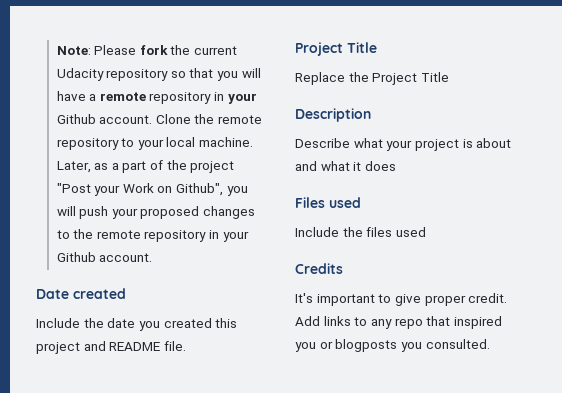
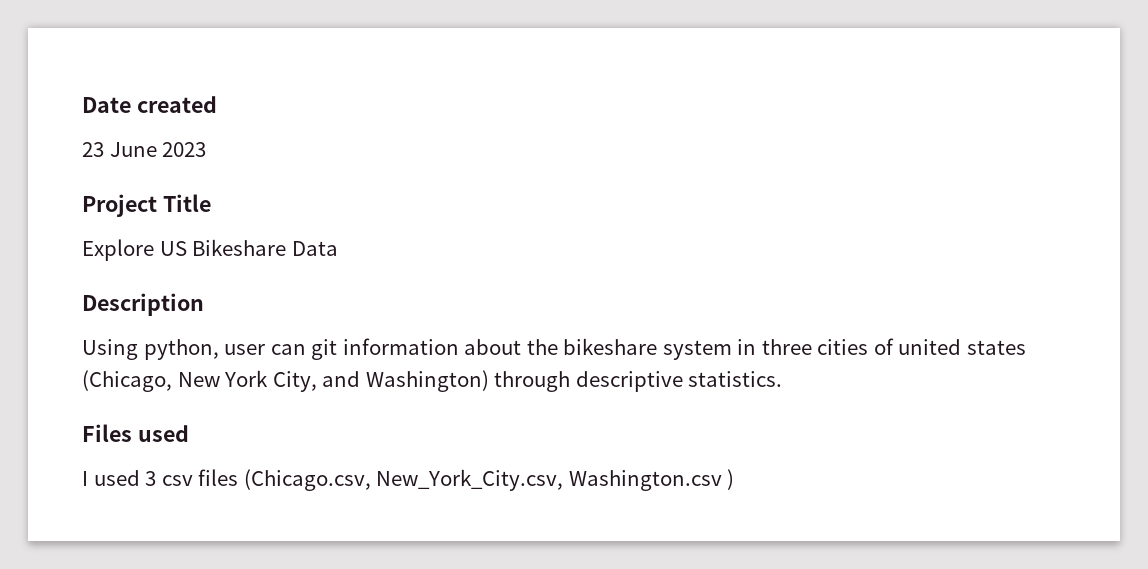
[56,45,238,55] [56,68,261,81] [56,91,257,104] [56,114,263,124] [56,137,254,150] [56,160,235,173] [56,183,248,196] [56,206,256,219] [56,229,249,242] [56,252,153,262] [36,288,126,299] [36,318,238,331] [36,341,186,354] [295,42,377,56] [295,72,449,85] [295,108,371,122] [295,138,512,151] [295,161,396,171] [295,197,361,208] [295,227,426,237] [295,263,343,274] [295,293,508,306] [295,316,502,329] [295,339,490,352] Note: Please fork the current Udacity repository so that you will have a remote repository in your Github account. Clone the remote repository to your local machine. Later, as a part of the project "Post your Work on Github", you will push your proposed changes to the remote repository in your Github account. // Date created // Include the date you created this project and README file. // Project Title // Replace the Project Title // Description // Describe what your project is about and what it does // Files used // Include the files used // Credits // It's important to give proper credit. Add links to any repo that inspired you or blogposts you consulted. -> [82,96,217,113] [82,142,207,157] [82,194,211,217] [82,239,338,261] [82,293,204,316] [82,338,1027,360] [82,370,783,392] [82,424,189,442] [82,469,735,491] Date created // 23 June 2023 // Project Title // Explore US Bikeshare Data // Description // Using python, user can git information about the bikeshare system in three cities of united states (Chicago, New York City, and Washington) through descriptive statistics. // Files used // I used 3 csv files (Chicago.csv, New_York_City.csv, Washington.csv )

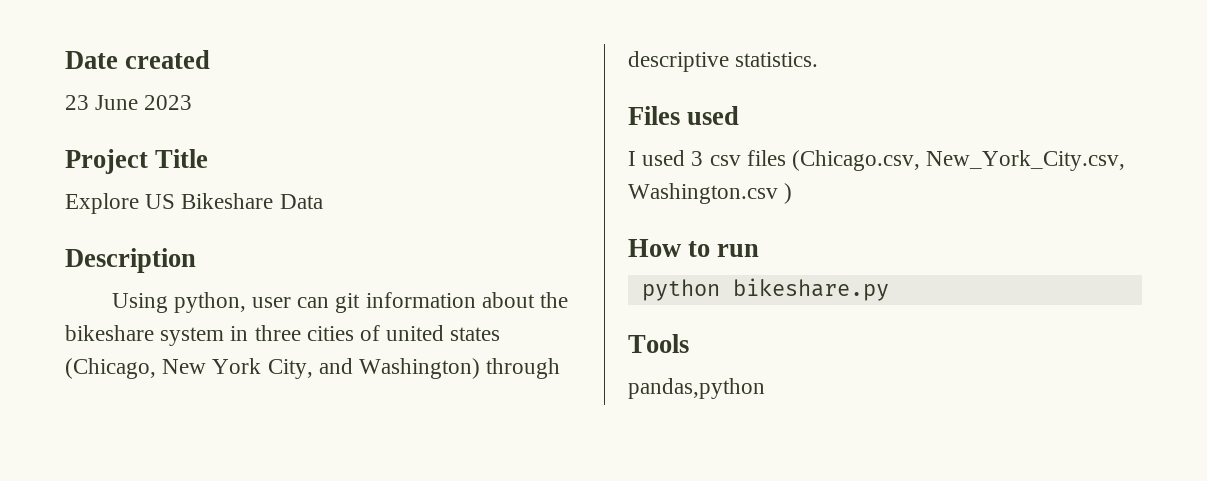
(735, 479) none -> [628,239,760,257] [641,278,889,301] [628,334,689,353] [628,378,765,399] // How to run // python bikeshare.py // Tools // pandas,python

